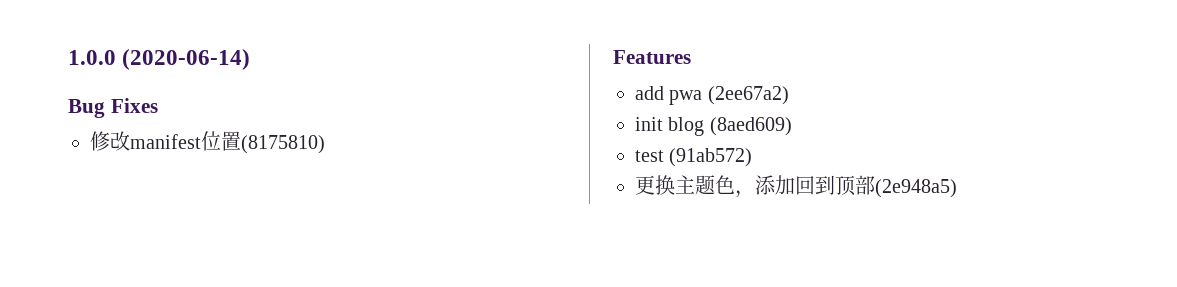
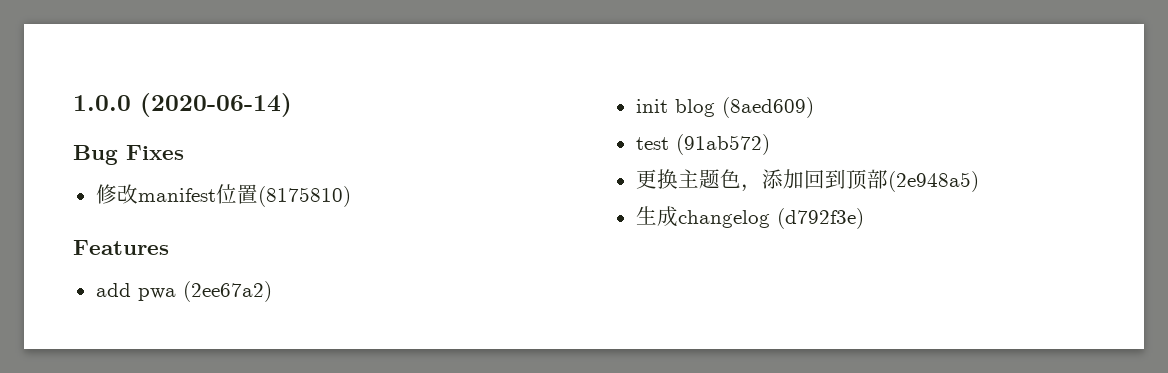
(957, 188) none -> [635,206,864,229] // 生成changelog (d792f3e)

